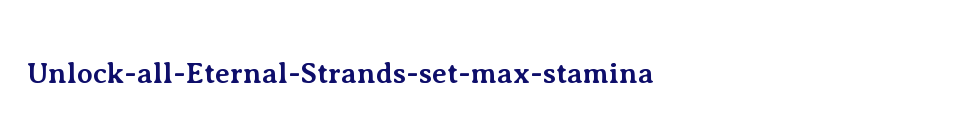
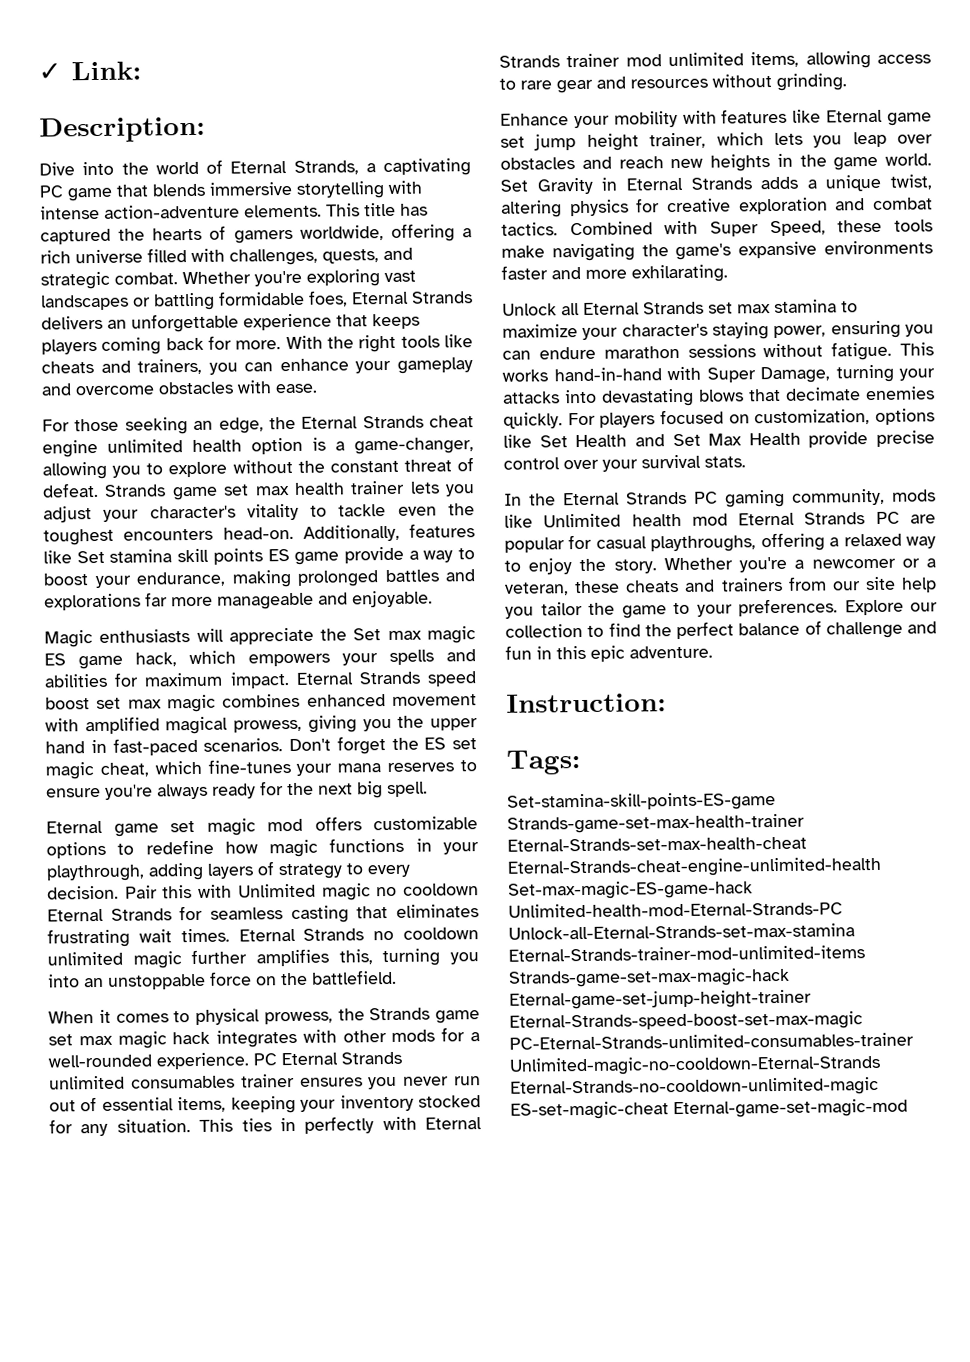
[27,62,654,83] Unlock-all-Eternal-Strands-set-max-stamina -> [38,61,142,81] [39,116,206,143] [39,158,471,177] [39,180,422,202] [40,202,428,220] [40,223,473,245] [40,247,413,266] [40,269,416,290] [41,290,473,311] [41,313,420,333] [41,334,473,355] [41,357,473,375] [41,380,318,396] [42,415,474,435] [42,437,474,458] [42,457,474,480] [42,480,475,501] [43,503,475,523] [43,523,475,546] [43,546,475,565] [43,569,475,589] [44,590,433,611] [44,626,476,648] [44,649,476,670] [44,671,477,689] [45,693,477,713] [45,715,479,735] [45,736,477,756] [45,759,477,780] [46,781,428,800] [46,816,478,837] [46,837,479,859] [46,861,411,882] [47,883,480,901] [47,904,479,924] [47,927,479,948] [47,948,480,969] [47,969,397,990] [48,1007,480,1025] [48,1027,480,1049] [48,1051,402,1070] [49,1073,481,1090] [49,1094,481,1114] [49,1116,482,1137] [499,50,931,69] [499,73,847,94] [500,108,932,129] [500,131,933,151] [500,153,932,172] [500,174,932,195] [501,197,933,218] [501,219,933,237] [501,240,933,262] [501,264,728,283] [502,299,858,316] [502,320,934,340] [502,341,934,361] [502,364,935,384] [503,386,935,407] [503,408,935,429] [503,430,935,448] [503,454,746,472] [504,488,936,508] [504,511,936,528] [504,532,936,553] [504,556,936,575] [504,576,937,596] [505,598,938,619] [505,620,937,640] [505,645,713,662] [506,693,667,713] [506,750,581,775] [507,792,776,812] [507,813,805,834] [507,836,807,852] [507,856,882,878] [508,880,753,900] [508,901,843,918] [508,923,855,940] [508,945,865,962] [508,967,790,988] [509,989,812,1010] [509,1011,863,1032] [509,1032,914,1050] [509,1054,881,1076] [510,1076,879,1098] [510,1098,908,1120] ✓ Link: // Description: // Dive into the world of Eternal Strands, a captivating PC game that blends immersive storytelling with intense action-adventure elements. This title has captured the hearts of gamers worldwide, offering a rich universe filled with challenges, quests, and strategic combat. Whether you're exploring vast landscapes or battling formidable foes, Eternal Strands delivers an unforgettable experience that keeps players coming back for more. With the right tools like cheats and trainers, you can enhance your gameplay and overcome obstacles with ease. // For those seeking an edge, the Eternal Strands cheat engine unlimited health option is a game-changer, allowing you to explore without the constant threat of defeat. Strands game set max health trainer lets you adjust your character's vitality to tackle even the toughest encounters head-on. Additionally, features like Set stamina skill points ES game provide a way to boost your endurance, making prolonged battles and explorations far more manageable and enjoyable. // Magic enthusiasts will appreciate the Set max magic ES game hack, which empowers your spells and abilities for maximum impact. Eternal Strands speed boost set max magic combines enhanced movement with amplified magical prowess, giving you the upper hand in fast-paced scenarios. Don't forget the ES set magic cheat, which fine-tunes your mana reserves to ensure you're always ready for the next big spell. // Eternal game set magic mod offers customizable options to redefine how magic functions in your playthrough, adding layers of strategy to every decision. Pair this with Unlimited magic no cooldown Eternal Strands for seamless casting that eliminates frustrating wait times. Eternal Strands no cooldown unlimited magic further amplifies this, turning you into an unstoppable force on the battlefield. // When it comes to physical prowess, the Strands game set max magic hack integrates with other mods for a well-rounded experience. PC Eternal Strands unlimited consumables trainer ensures you never run out of essential items, keeping your inventory stocked for any situation. This ties in perfectly with Eternal Strands trainer mod unlimited items, allowing access to rare gear and resources without grinding. // Enhance your mobility with features like Eternal game set jump height trainer, which lets you leap over obstacles and reach new heights in the game world. Set Gravity in Eternal Strands adds a unique twist, altering physics for creative exploration and combat tactics. Combined with Super Speed, these tools make navigating the game's expansive environments faster and more exhilarating. // Unlock all Eternal Strands set max stamina to maximize your character's staying power, ensuring you can endure marathon sessions without fatigue. This works hand-in-hand with Super Damage, turning your attacks into devastating blows that decimate enemies quickly. For players focused on customization, options like Set Health and Set Max Health provide precise control over your survival stats. // In the Eternal Strands PC gaming community, mods like Unlimited health mod Eternal Strands PC are popular for casual playthroughs, offering a relaxed way to enjoy the story. Whether you're a newcomer or a veteran, these cheats and trainers from our site help you tailor the game to your preferences. Explore our collection to find the perfect balance of challenge and fun in this epic adventure. // Instruction: // Tags: // Set-stamina-skill-points-ES-game Strands-game-set-max-health-trainer Eternal-Strands-set-max-health-cheat Eternal-Strands-cheat-engine-unlimited-health Set-max-magic-ES-game-hack Unlimited-health-mod-Eternal-Strands-PC Unlock-all-Eternal-Strands-set-max-stamina Eternal-Strands-trainer-mod-unlimited-items Strands-game-set-max-magic-hack Eternal-game-set-jump-height-trainer Eternal-Strands-speed-boost-set-max-magic PC-Eternal-Strands-unlimited-consumables-trainer Unlimited-magic-no-cooldown-Eternal-Strands Eternal-Strands-no-cooldown-unlimited-magic ES-set-magic-cheat Eternal-game-set-magic-mod

